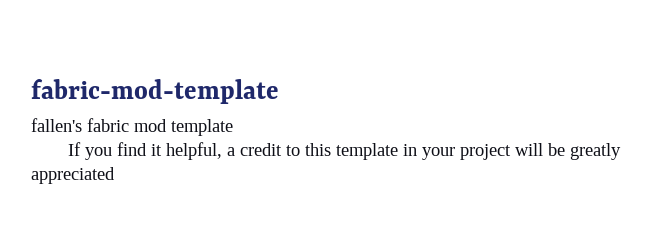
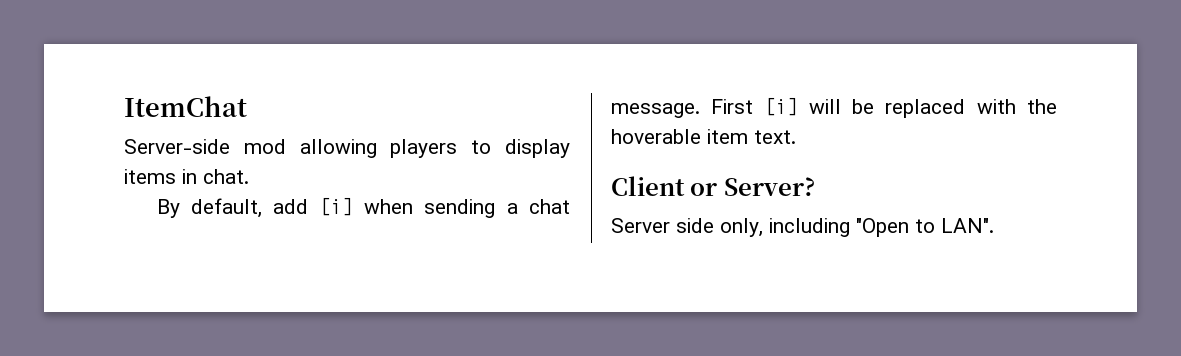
[31,79,279,104] [31,118,233,136] [68,142,622,160] [31,167,115,184] fabric-mod-template // fallen's fabric mod template // If you find it helpful, a credit to this template in your project will be greatly appreciated -> [124,96,247,117] [124,139,570,158] [124,169,249,184] [156,197,570,218] [611,97,1057,118] [611,129,796,144] [611,176,815,196] [611,218,994,237] ItemChat // Server-side mod allowing players to display items in chat. // By default, add [i] when sending a chat message. First [i] will be replaced with the hoverable item text. // Client or Server? // Server side only, including "Open to LAN".

